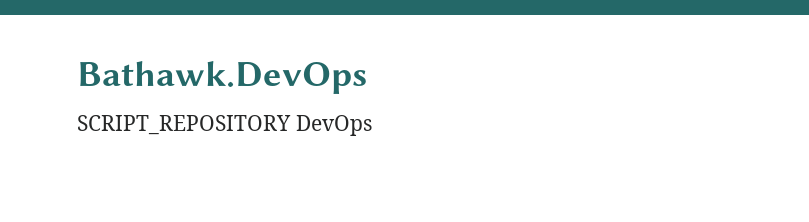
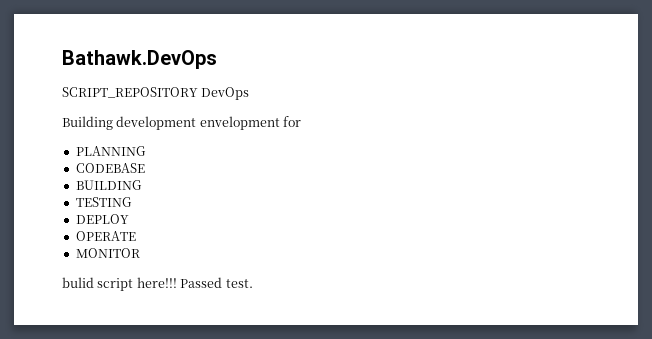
(372, 125) none -> [62,116,302,130] [75,146,146,156] [75,163,145,173] [75,180,142,190] [75,197,132,207] [75,214,129,224] [75,231,136,241] [75,248,140,258] [62,277,253,291] // Building development envelopment for // PLANNING // CODEBASE // BUILDING // TESTING // DEPLOY // OPERATE // MONITOR // bulid script here!!! Passed test.

